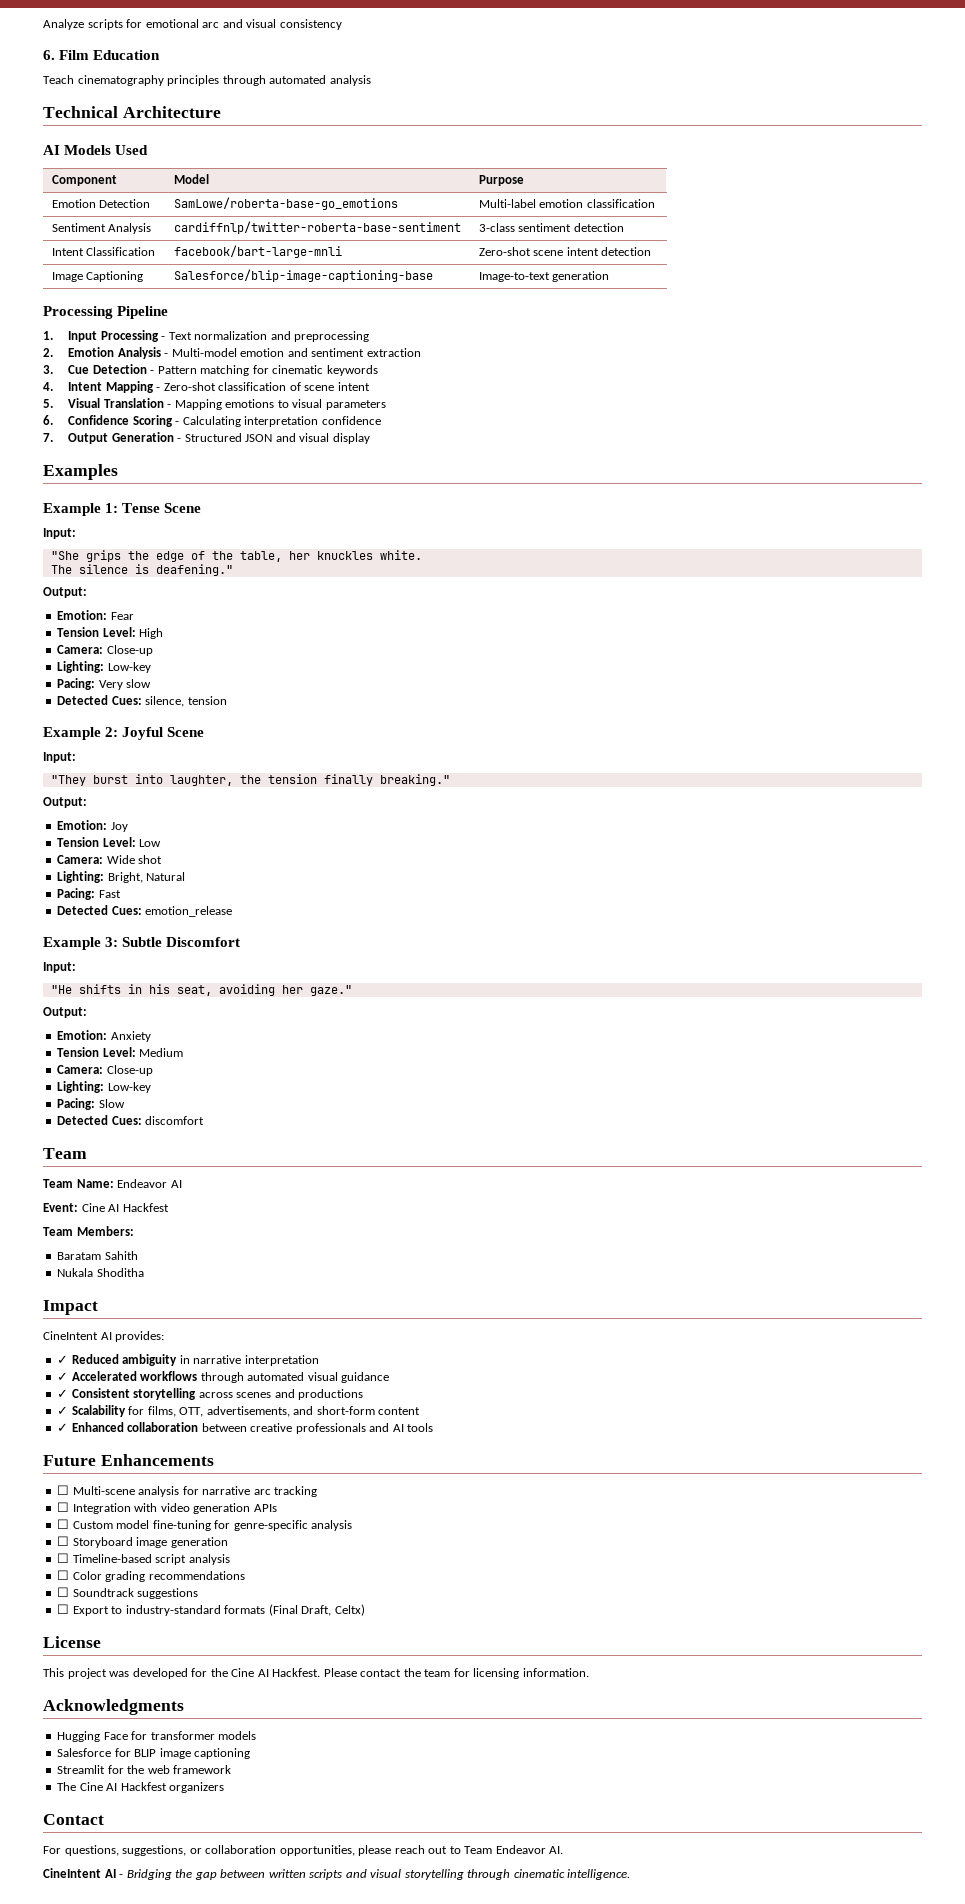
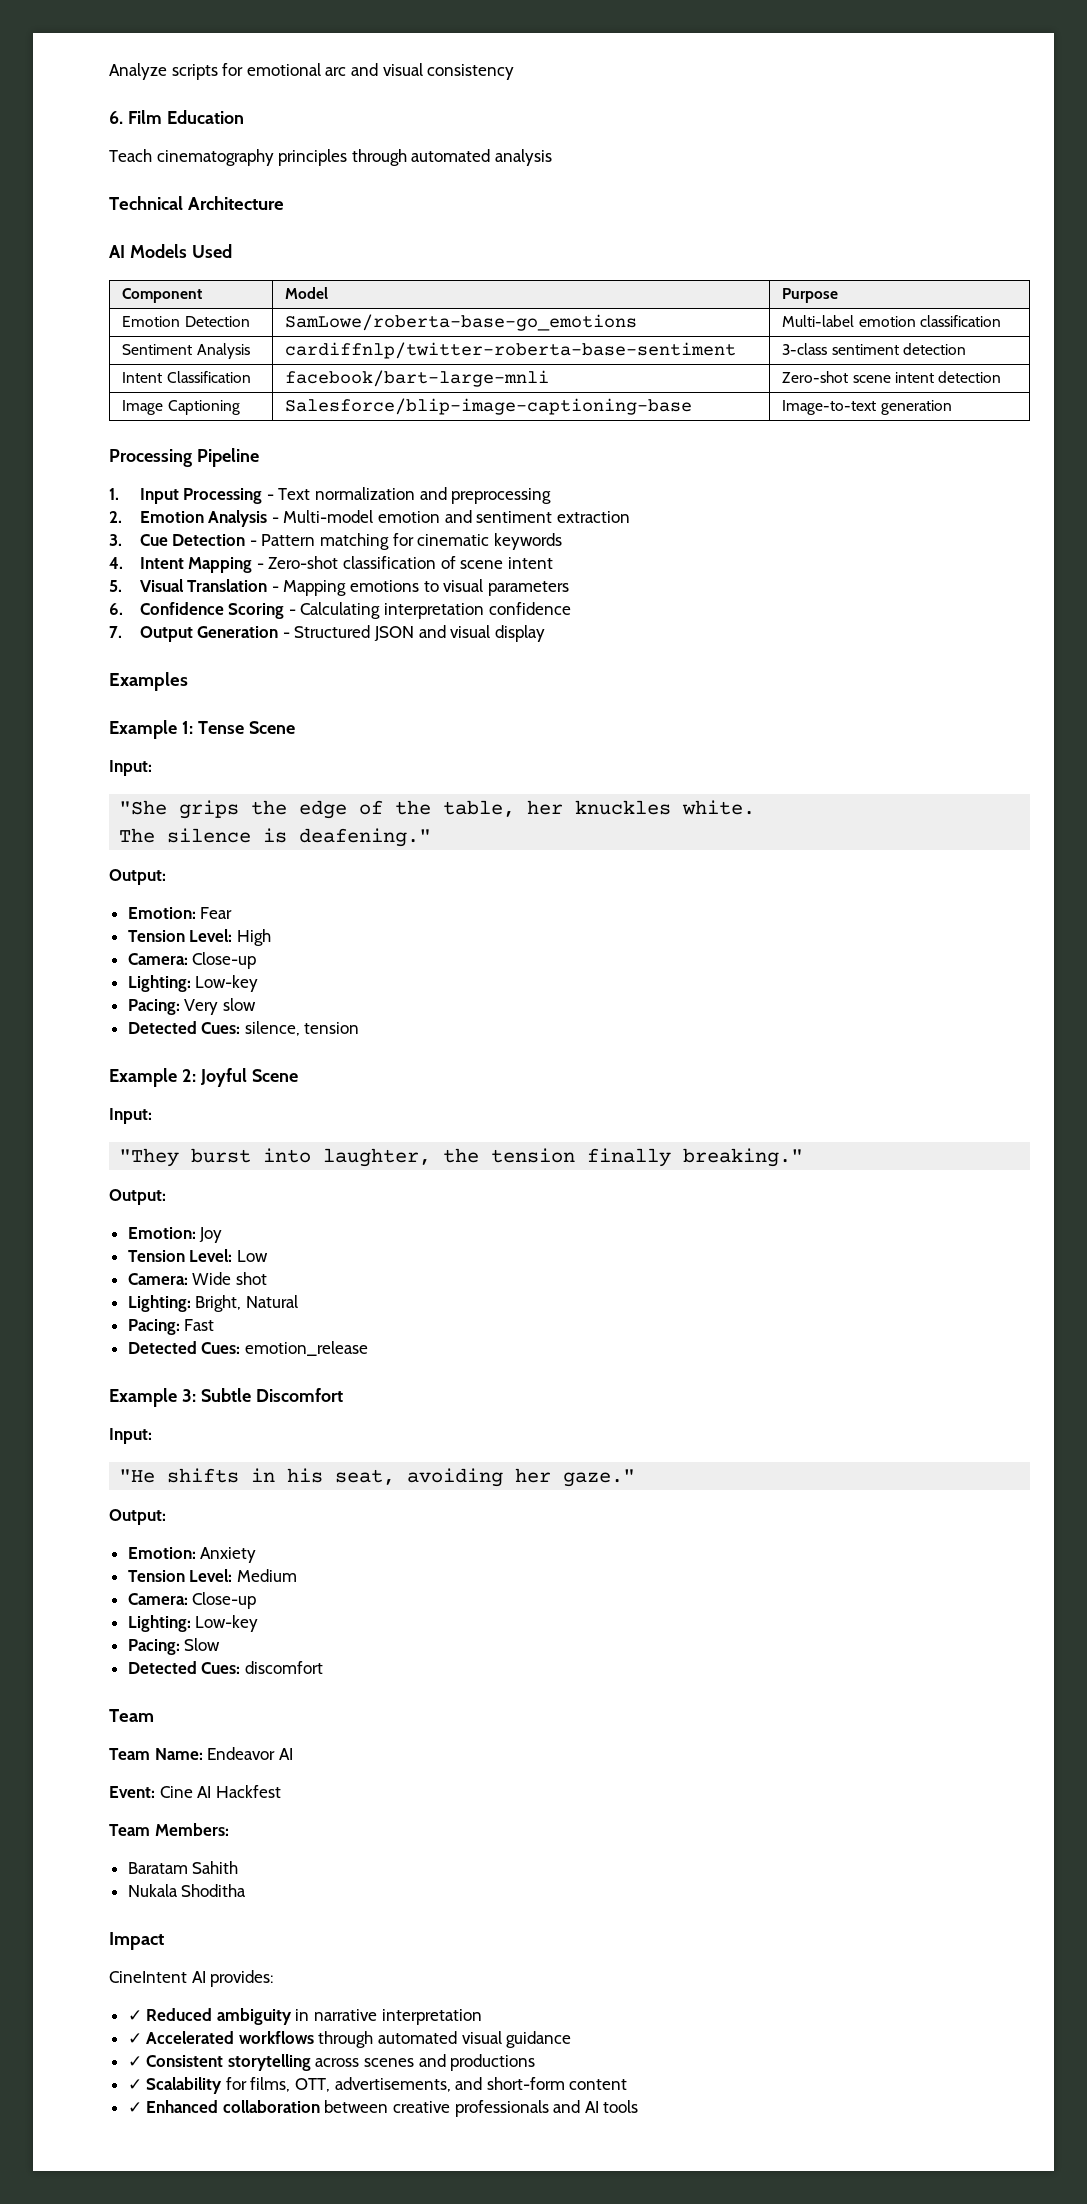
[43,1454,214,1466] [57,1485,318,1497] [57,1502,277,1514] [57,1519,353,1531] [57,1536,228,1548] [57,1553,230,1565] [57,1570,245,1582] [57,1587,199,1599] [57,1604,365,1616] [43,1636,101,1648] [43,1668,589,1679] [43,1699,184,1715] [57,1731,257,1742] [57,1748,251,1759] [57,1765,232,1774] [57,1782,225,1793] [43,1814,104,1825] [43,1845,564,1856] [43,1868,631,1880] // Future Enhancements // ☐ Multi-scene analysis for narrative arc tracking // ☐ Integration with video generation APIs // ☐ Custom model fine-tuning for genre-specific analysis // ☐ Storyboard image generation // ☐ Timeline-based script analysis // ☐ Color grading recommendations // ☐ Soundtrack suggestions // ☐ Export to industry-standard formats (Final Draft, Celtx) // License // This project was developed for the Cine AI Hackfest. Please contact the team for licensing information. // Acknowledgments // Hugging Face for transformer models // Salesforce for BLIP image captioning // Streamlit for the web framework // The Cine AI Hackfest organizers // Contact // For questions, suggestions, or collaboration opportunities, please reach out to Team Endeavor AI. // CineIntent AI - Bridging the gap between written scripts and visual storytelling through cinematic intelligence. -> (639, 2106) none

